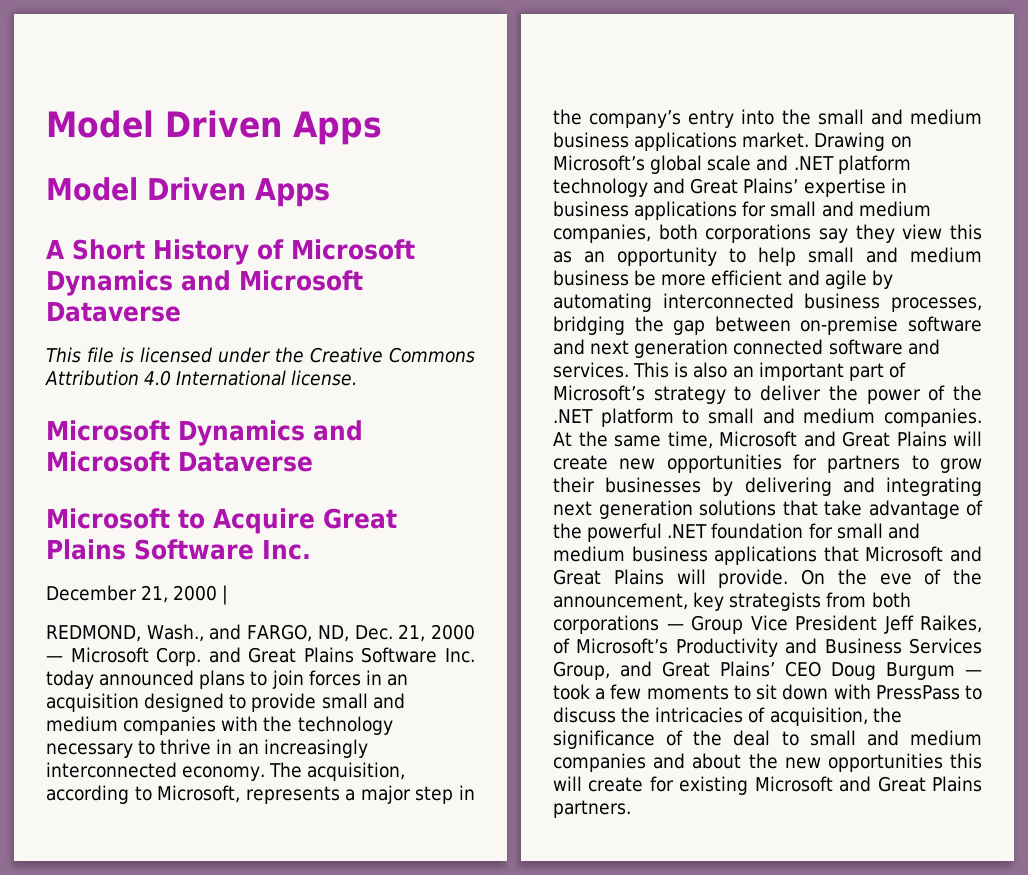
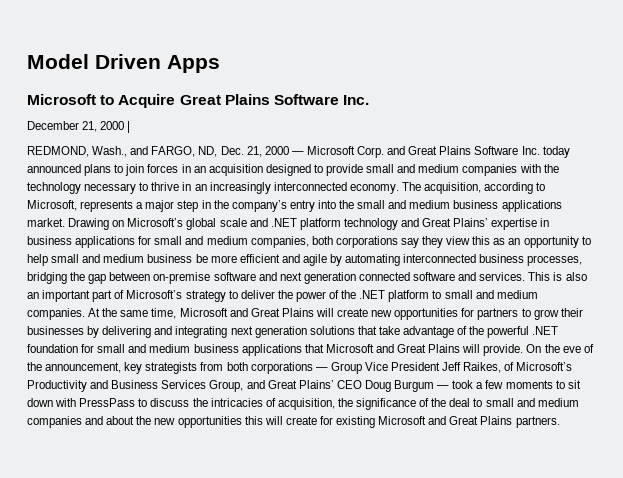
[46,110,382,145] [46,177,330,207] [46,239,415,265] [46,270,363,296] [46,302,181,322] [46,347,475,363] [45,370,358,386] [46,420,363,446] [46,451,313,472] Model Driven Apps // Model Driven Apps // A Short History of Microsoft Dynamics and Microsoft Dataverse // This file is licensed under the Creative Commons Attribution 4.0 International license. // Microsoft Dynamics and Microsoft Dataverse -> [27,54,220,73] Model Driven Apps

